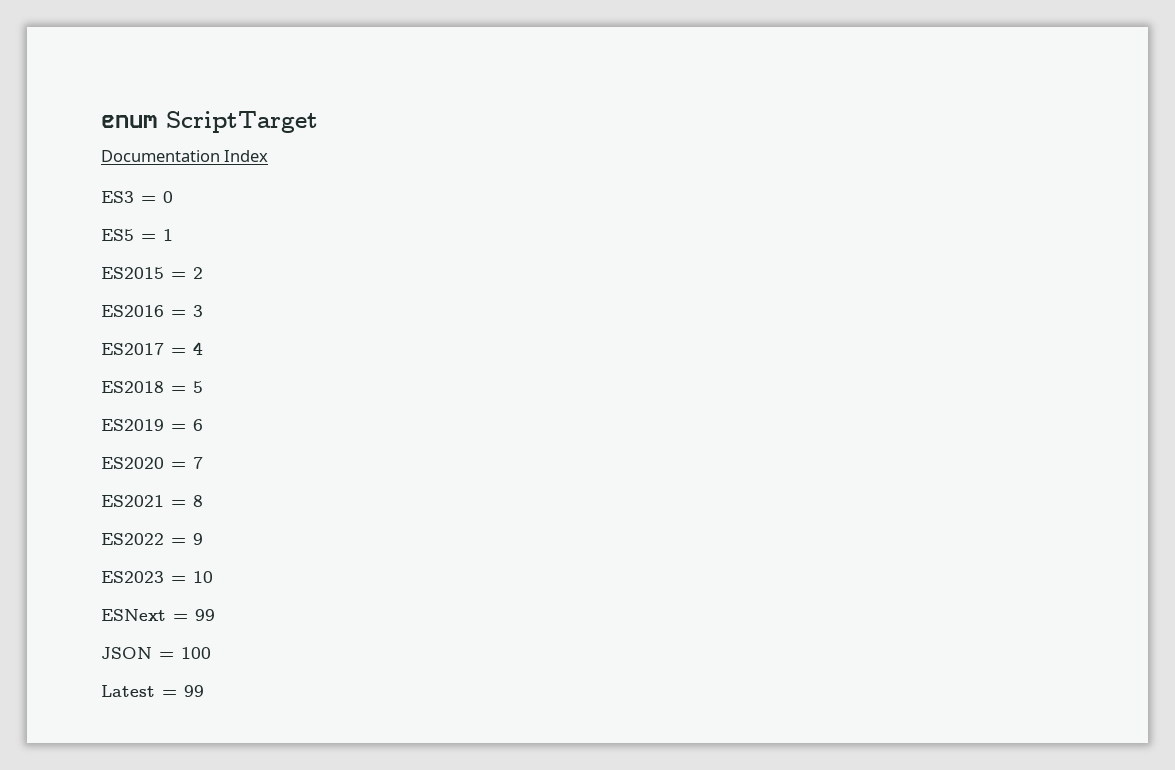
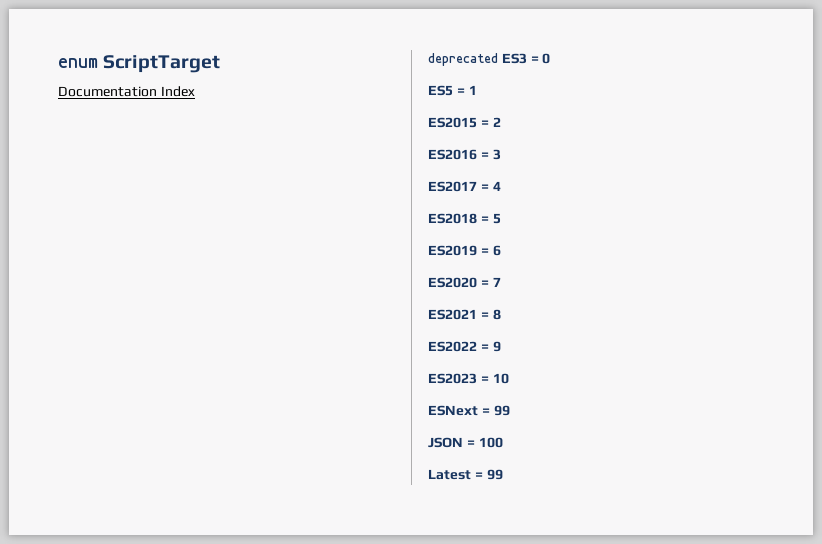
(269, 156) none -> [428,53,498,66] deprecated

